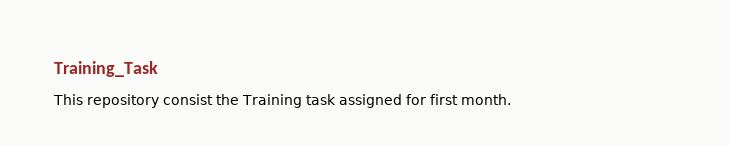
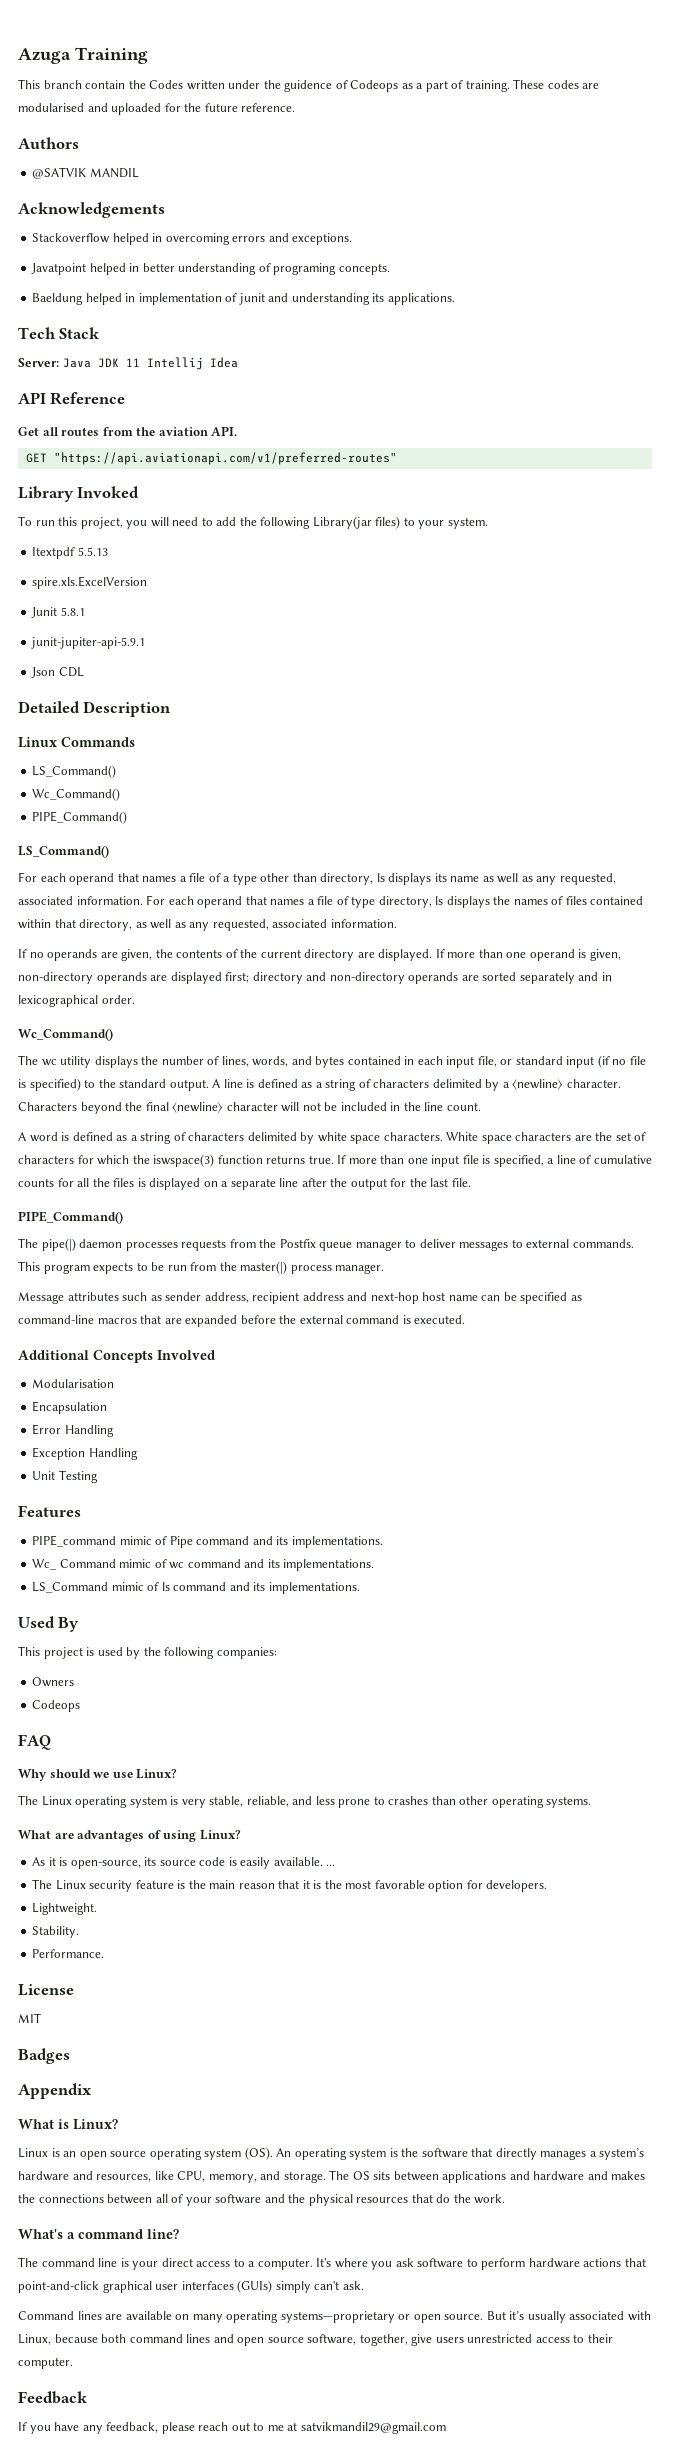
[54,61,158,77] [53,94,511,108] Training_Task // This repository consist the Training task assigned for first month. -> [18,47,148,64] [18,79,600,92] [18,103,296,115] [18,137,79,149] [32,167,139,179] [18,202,165,218] [32,233,353,245] [31,263,390,275] [32,293,455,305] [18,327,100,339] [18,357,238,370] [18,392,126,405] [18,426,238,436] [25,452,397,465] [18,486,140,502] [18,516,488,529] [32,547,108,559] [32,576,148,589] [31,607,85,618] [31,637,146,649] [31,667,84,678] [18,701,172,717] [18,737,135,748] [32,765,117,778] [32,788,121,801] [32,811,128,824] [18,845,109,858] [18,872,616,885] [18,895,644,908] [18,919,397,931] [18,949,621,961] [18,972,612,984] [18,995,135,1007] [18,1028,113,1041] [18,1055,646,1068] [18,1078,621,1091] [18,1102,481,1114] [18,1132,647,1144] [18,1154,652,1167] [18,1178,471,1190] [18,1211,123,1224] [18,1238,634,1251] [18,1261,385,1274] [18,1292,582,1304] [18,1315,466,1327] [18,1350,215,1363] [32,1379,115,1388] [32,1401,108,1414] [32,1424,114,1437] [32,1447,138,1460] [32,1470,98,1483] [18,1505,81,1517] [32,1535,383,1548] [32,1559,375,1571] [32,1582,360,1594] [18,1616,80,1632] [18,1646,277,1659] [32,1677,75,1687] [32,1700,81,1712] [18,1734,51,1750] [18,1769,178,1781] [18,1795,592,1808] [18,1830,241,1842] [32,1857,336,1869] [32,1879,548,1892] [32,1903,98,1915] [32,1926,80,1938] [32,1949,105,1958] [18,1984,74,1996] [18,2013,41,2023] [18,2048,70,2064] [18,2083,92,2099] [18,2119,118,2130] [18,2147,645,2160] [18,2170,646,2183] [18,2194,506,2206] [18,2229,179,2239] [18,2257,646,2270] [18,2280,364,2293] [18,2311,651,2323] [18,2334,613,2346] [18,2357,73,2369] [18,2391,87,2404] [18,2422,446,2434] Azuga Training // This branch contain the Codes written under the guidence of Codeops as a part of training. These codes are modularised and uploaded for the future reference. // Authors // @SATVIK MANDIL // Acknowledgements // Stackoverflow helped in overcoming errors and exceptions. // Javatpoint helped in better understanding of programing concepts. // Baeldung helped in implementation of junit and understanding its applications. // Tech Stack // Server: Java JDK 11 Intellij Idea // API Reference // Get all routes from the aviation API. // GET "https://api.aviationapi.com/v1/preferred-routes" // Library Invoked // To run this project, you will need to add the following Library(jar files) to your system. // Itextpdf 5.5.13 // spire.xls.ExcelVersion // Junit 5.8.1 // junit-jupiter-api-5.9.1 // Json CDL // Detailed Description // Linux Commands // LS_Command() // Wc_Command() // PIPE_Command() // LS_Command() // For each operand that names a file of a type other than directory, ls displays its name as well as any requested, associated information. For each operand that names a file of type directory, ls displays the names of files contained within that directory, as well as any requested, associated information. // If no operands are given, the contents of the current directory are displayed. If more than one operand is given, non-directory operands are displayed first; directory and non-directory operands are sorted separately and in lexicographical order. // Wc_Command() // The wc utility displays the number of lines, words, and bytes contained in each input file, or standard input (if no file is specified) to the standard output. A line is defined as a string of characters delimited by a ⟨newline⟩ character. Characters beyond the final ⟨newline⟩ character will not be included in the line count. // A word is defined as a string of characters delimited by white space characters. White space characters are the set of characters for which the iswspace(3) function returns true. If more than one input file is specified, a line of cumulative counts for all the files is displayed on a separate line after the output for the last file. // PIPE_Command() // The pipe(|) daemon processes requests from the Postfix queue manager to deliver messages to external commands. This program expects to be run from the master(|) process manager. // Message attributes such as sender address, recipient address and next-hop host name can be specified as command-line macros that are expanded before the external command is executed. // Additional Concepts Involved // Modularisation // Encapsulation // Error Handling // Exception Handling // Unit Testing // Features // PIPE_command mimic of Pipe command and its implementations. // Wc_ Command mimic of wc command and its implementations. // LS_Command mimic of ls command and its implementations. // Used By // This project is used by the following companies: // Owners // Codeops // FAQ // Why should we use Linux? // The Linux operating system is very stable, reliable, and less prone to crashes than other operating systems. // What are advantages of using Linux? // As it is open-source, its source code is easily available. ... // The Linux security feature is the main reason that it is the most favorable option for developers. // Lightweight. // Stability. // Performance. // License // MIT // Badges // Appendix // What is Linux? // Linux is an open source operating system (OS). An operating system is the software that directly manages a system’s hardware and resources, like CPU, memory, and storage. The OS sits between applications and hardware and makes the connections between all of your software and the physical resources that do the work. // What's a command line? // The command line is your direct access to a computer. It's where you ask software to perform hardware actions that point-and-click graphical user interfaces (GUIs) simply can't ask. // Command lines are available on many operating systems—proprietary or open source. But it’s usually associated with Linux, because both command lines and open source software, together, give users unrestricted access to their computer. // Feedback // If you have any feedback, please reach out to me at satvikmandil29@gmail.com

